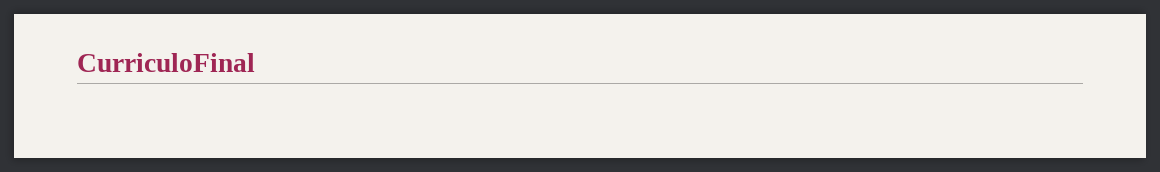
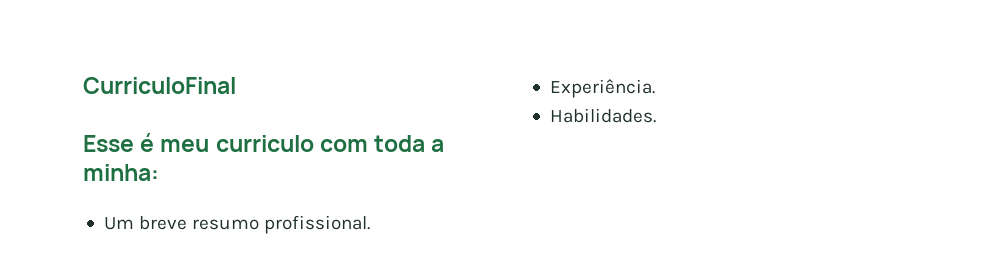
(255, 62) none -> [83,133,445,152] [83,164,159,181] [103,215,371,234] [549,79,655,98] [549,108,656,123] // Esse é meu curriculo com toda a minha: // Um breve resumo profissional. // Experiência. // Habilidades.

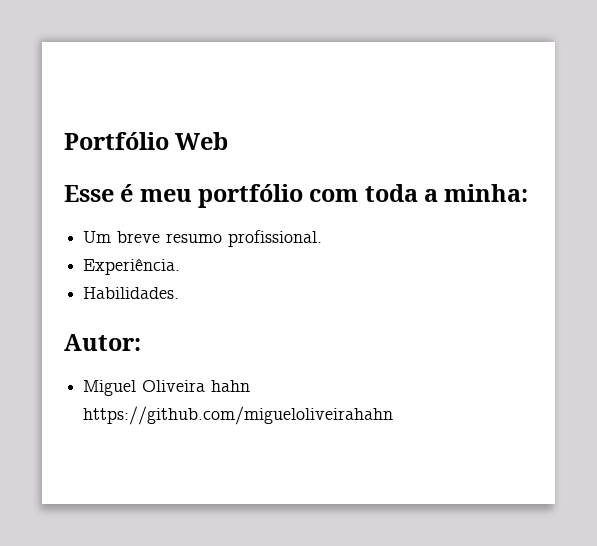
[83,77,236,94] CurriculoFinal -> [64,132,229,150] Portfólio Web
[215,135,314,152] curriculo -> [198,184,304,208] portfólio
(656, 115) none -> [64,334,141,351] [83,380,251,396] [83,406,394,425] // Autor: // Miguel Oliveira hahn https://github.com/migueloliveirahahn

